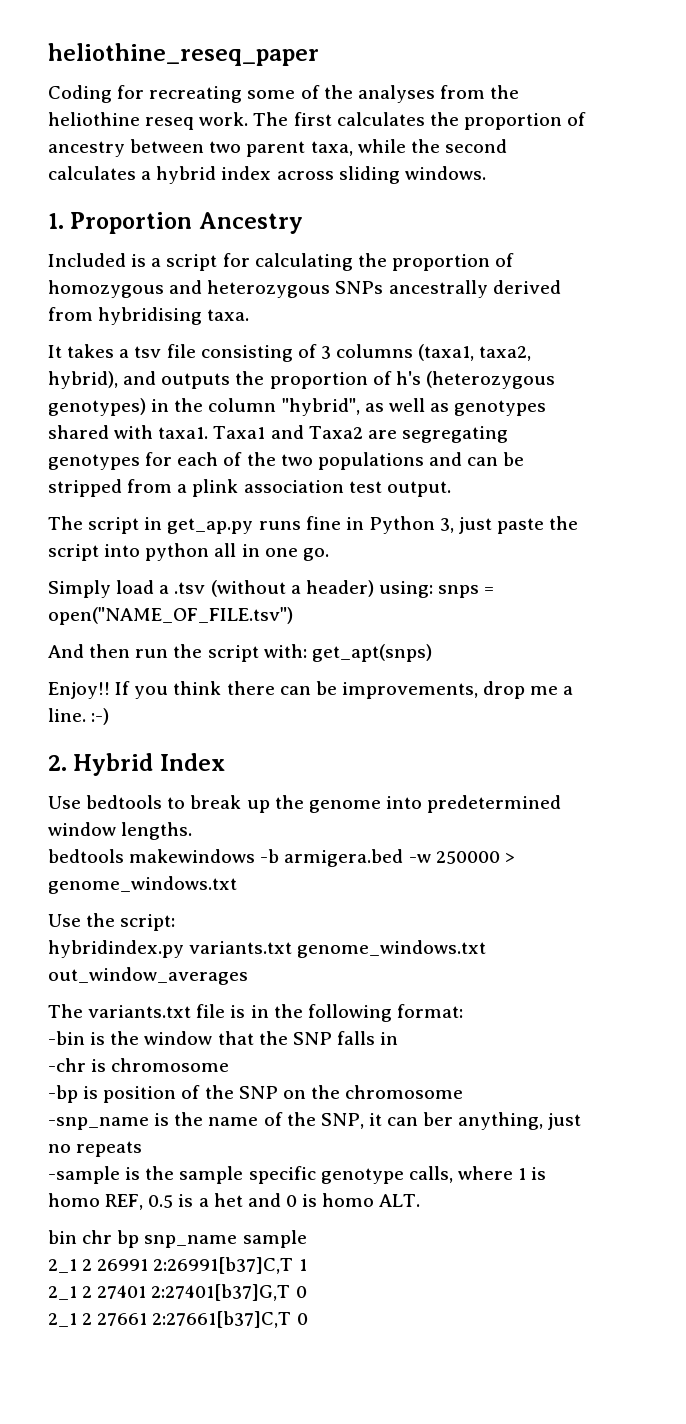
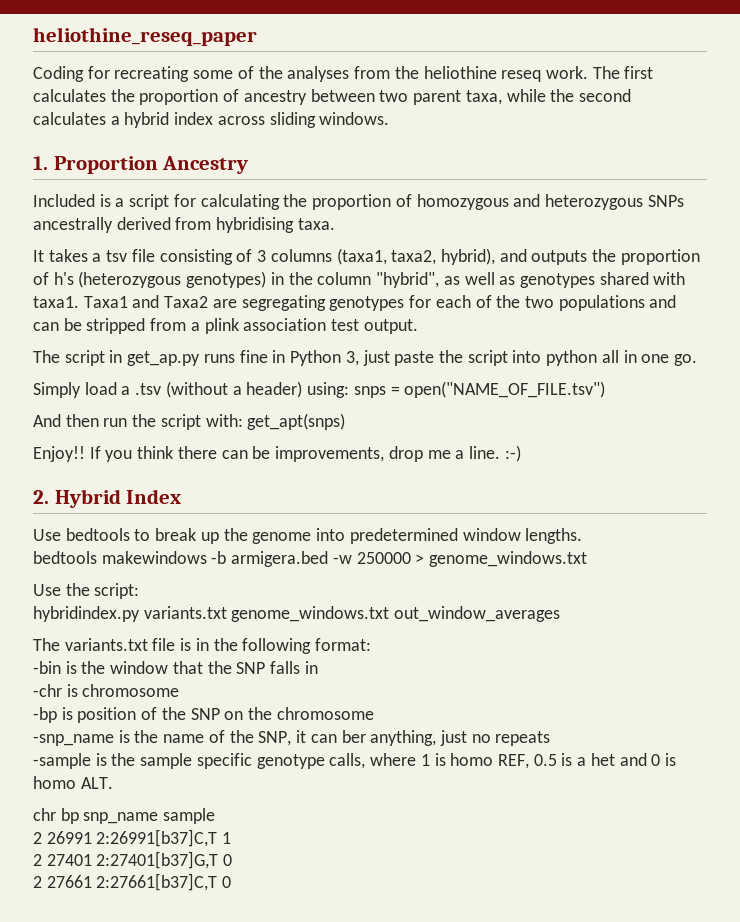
[48,1230,77,1244] bin -> (113, 783) none
[48,1259,77,1273] 2_1 -> (216, 816) none
[48,1286,77,1300] 2_1 -> (232, 838) none
[48,1313,77,1327] 2_1 -> (233, 860) none

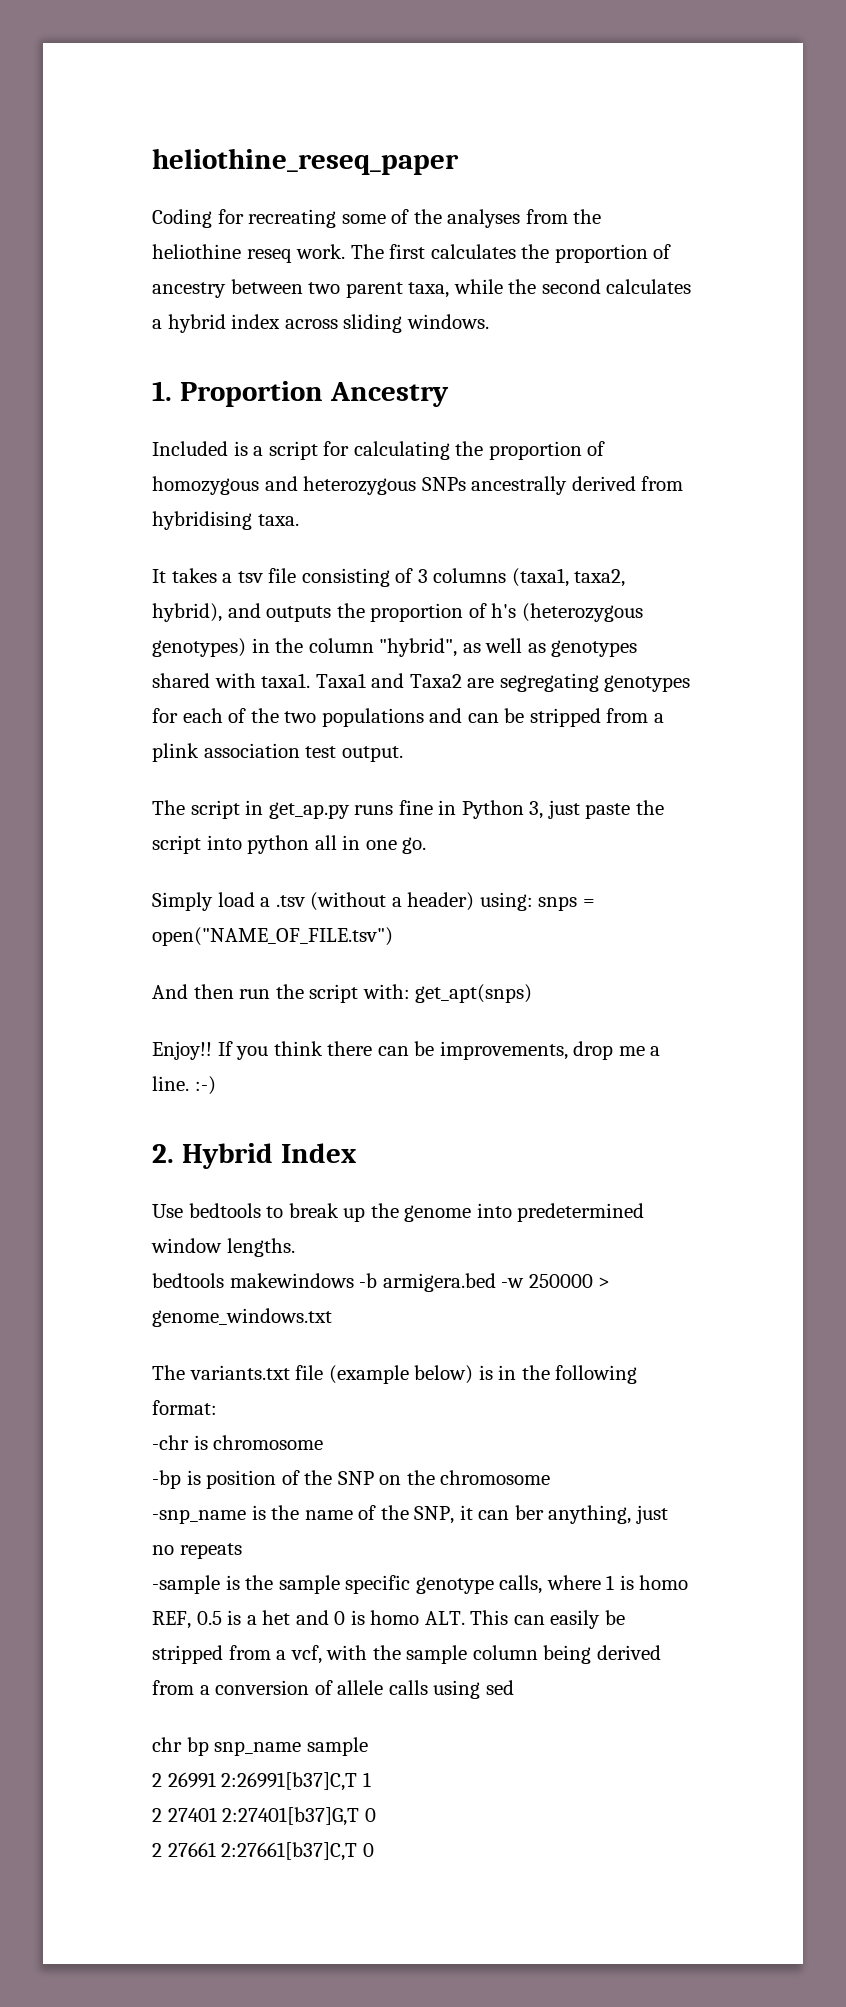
[33,583,140,599] [33,606,561,622] // Use the script: // hybridindex.py variants.txt genome_windows.txt out_window_averages -> (332, 1317) none
(176, 644) none -> [328,1365,474,1384] (example below)
[33,661,318,674] // -bin is the window that the SNP falls in -> (217, 1407) none
(113, 783) none -> [470,1610,625,1629] [152,1645,661,1664] [152,1680,514,1699] This can easily be stripped from a vcf, with the sample column being derived from a conversion of allele calls using sed

